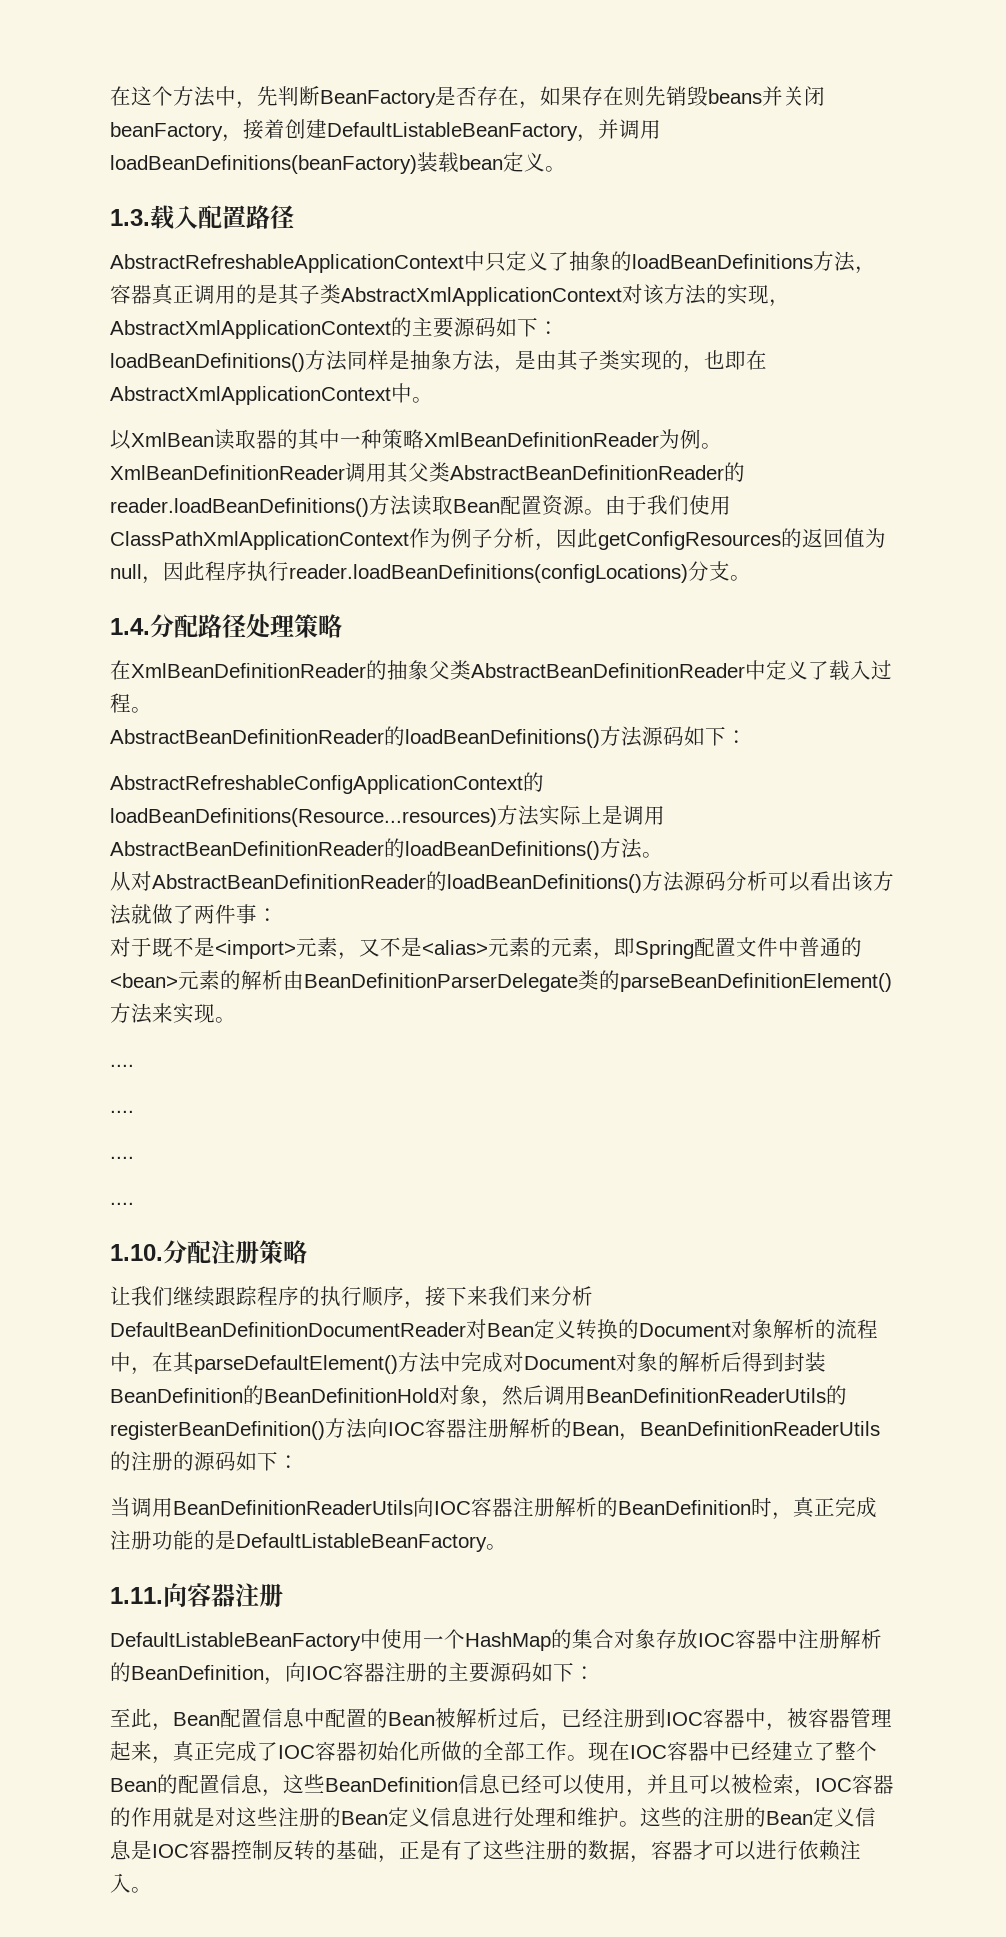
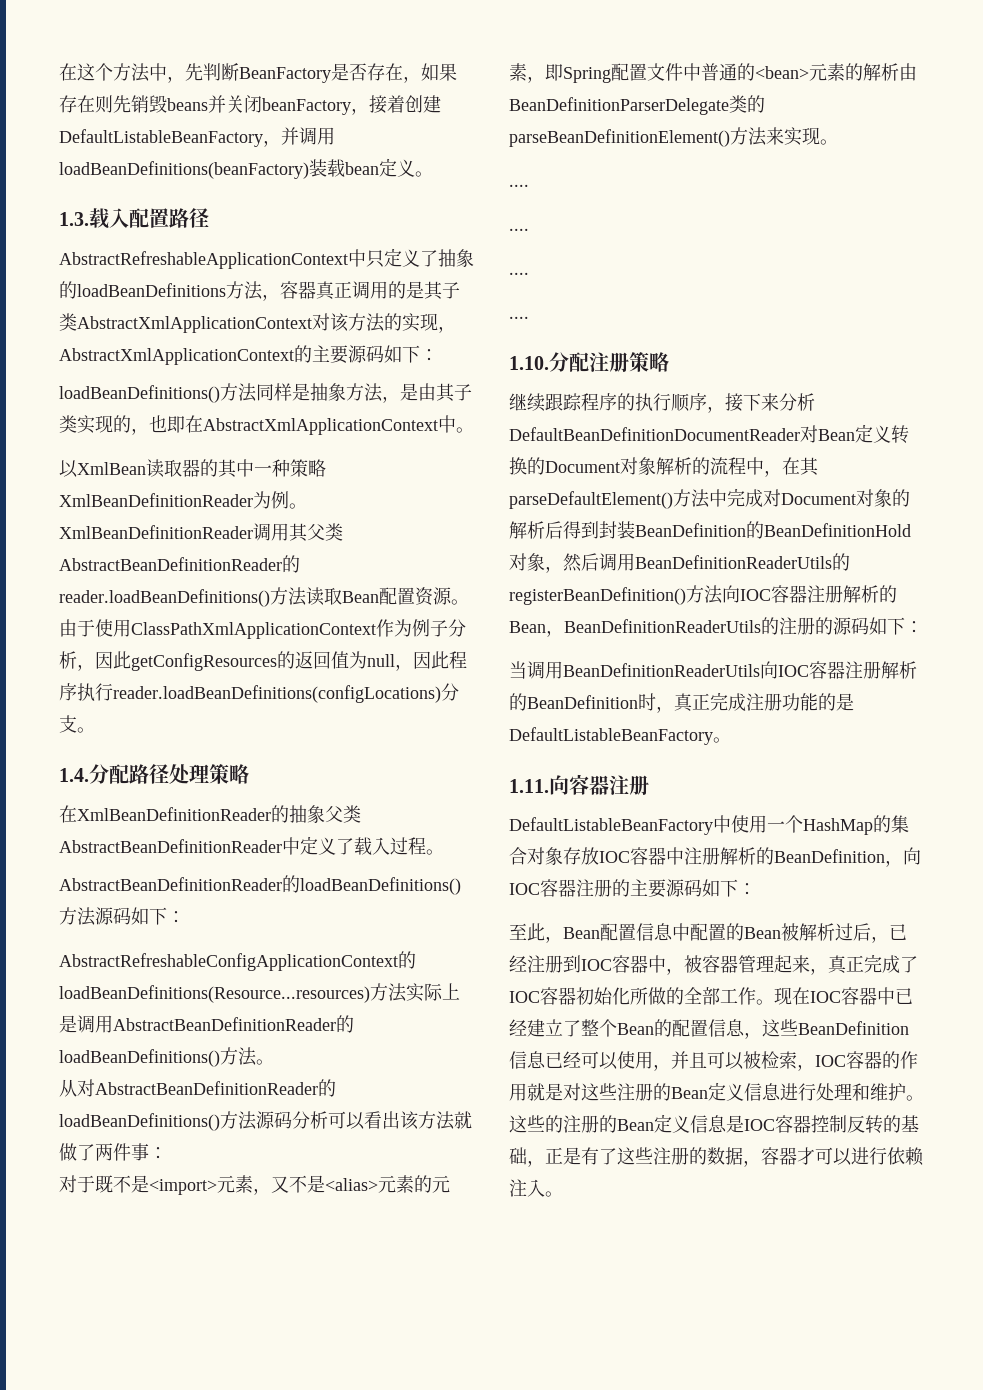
[647,495,689,515] 我们 -> (95, 628) none
[110,1286,173,1306] 让我们 -> (669, 362) none
[488,1286,551,1306] 我们来 -> (779, 402) none

